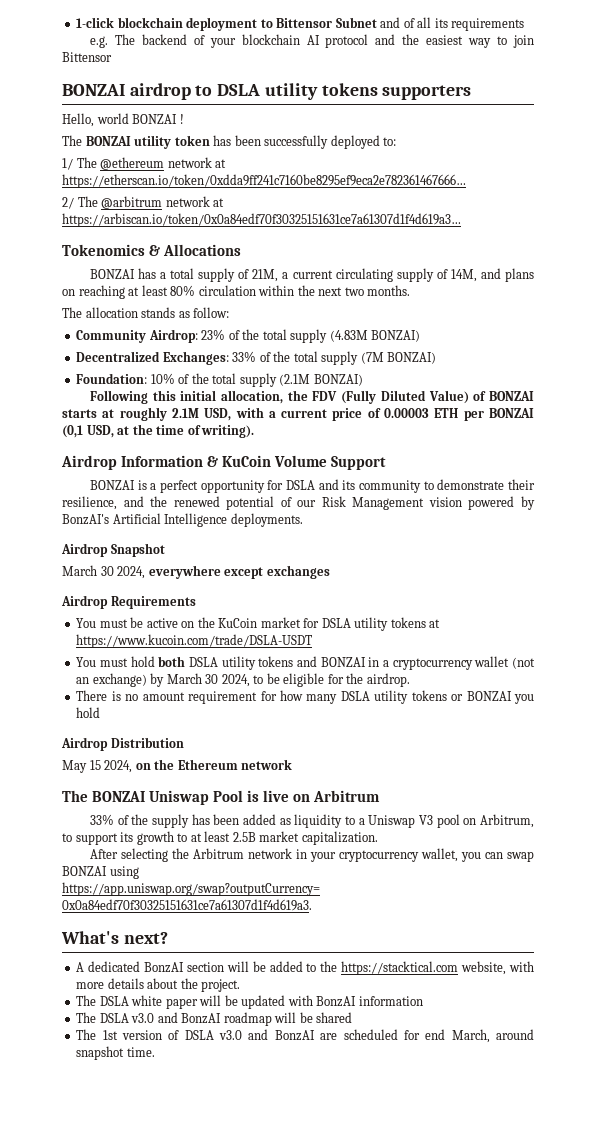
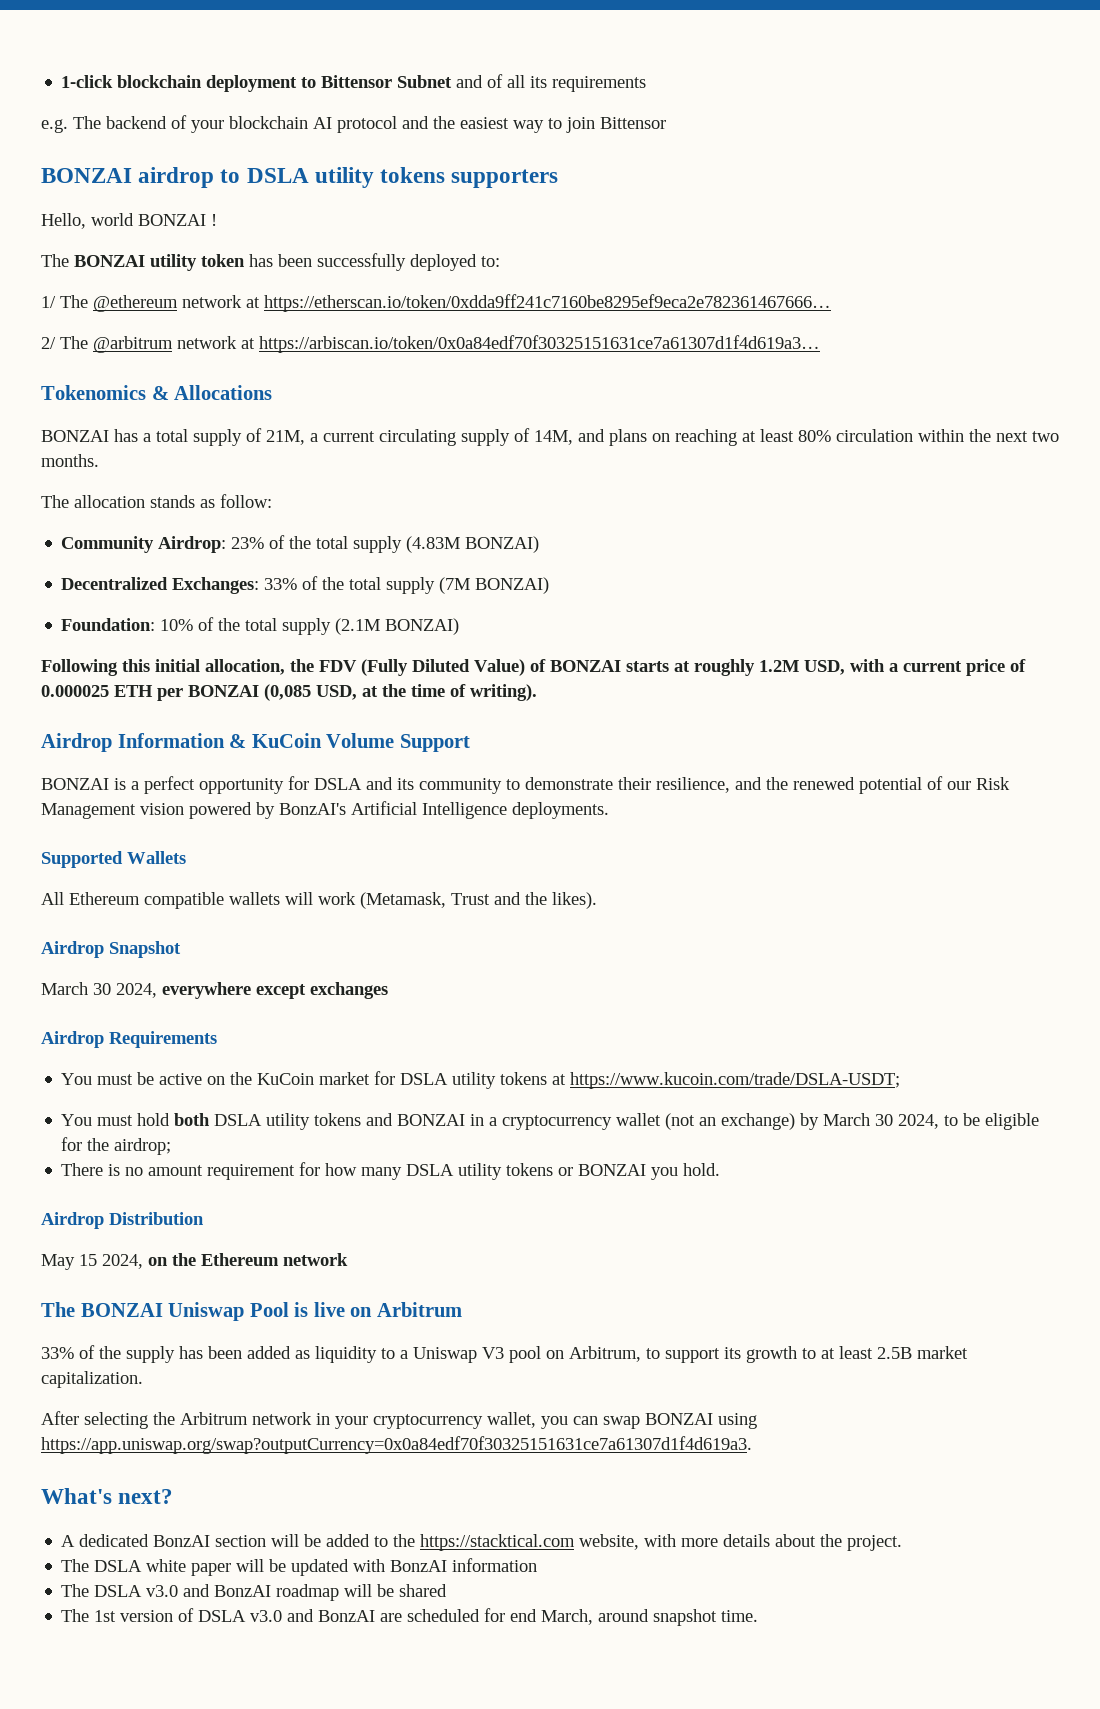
[171,408,199,418] 2.1M -> [759,660,799,672] 1.2M
[384,408,430,418] 0.00003 -> [41,685,109,697] 0.000025
[62,425,83,438] (0,1 -> [264,684,311,701] (0,085
(303, 520) none -> [41,851,186,868] [41,892,597,909] // Supported Wallets // All Ethereum compatible wallets will work (Metamask, Trust and the likes).
[76,634,313,648] https://www.kucoin.com/trade/DSLA-USDT -> [570,1072,901,1089] https://www.kucoin.com/trade/DSLA-USDT;
[366,673,410,687] airdrop. -> [114,1138,172,1155] airdrop;
[76,707,101,718] hold -> [683,1163,721,1176] hold.

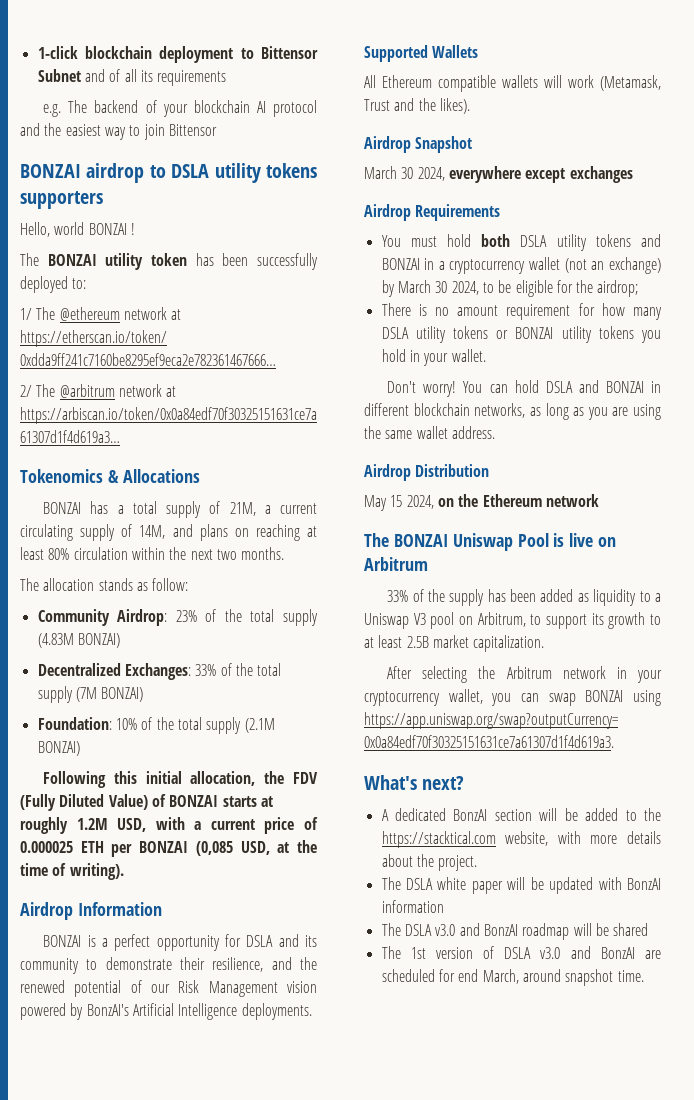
[229,733,470,752] & KuCoin Volume Support -> (162, 909) none
[61,1071,901,1089] // You must be active on the KuCoin market for DSLA utility tokens at https://www.kucoin.com/trade/DSLA-USDT; -> (501, 212) none
[651,1163,721,1180] you hold. -> [561,326,661,343] [381,349,486,366] [387,380,661,397] [364,403,661,420] [364,426,495,439] utility tokens you hold in your wallet. // Don't worry! You can hold DSLA and BONZAI in different blockchain networks, as long as you are using the same wallet address.

